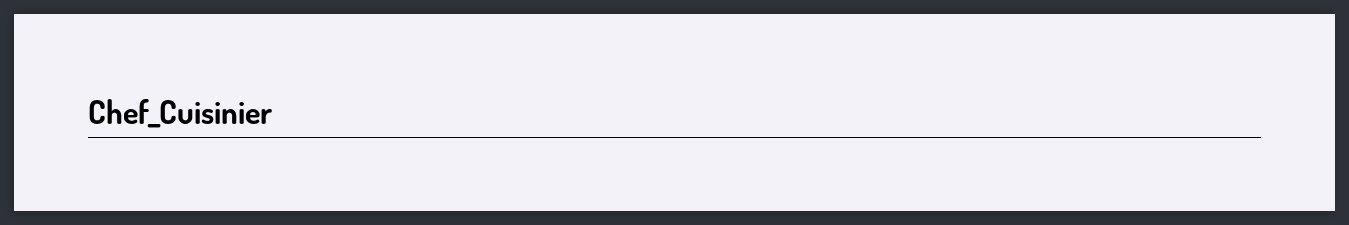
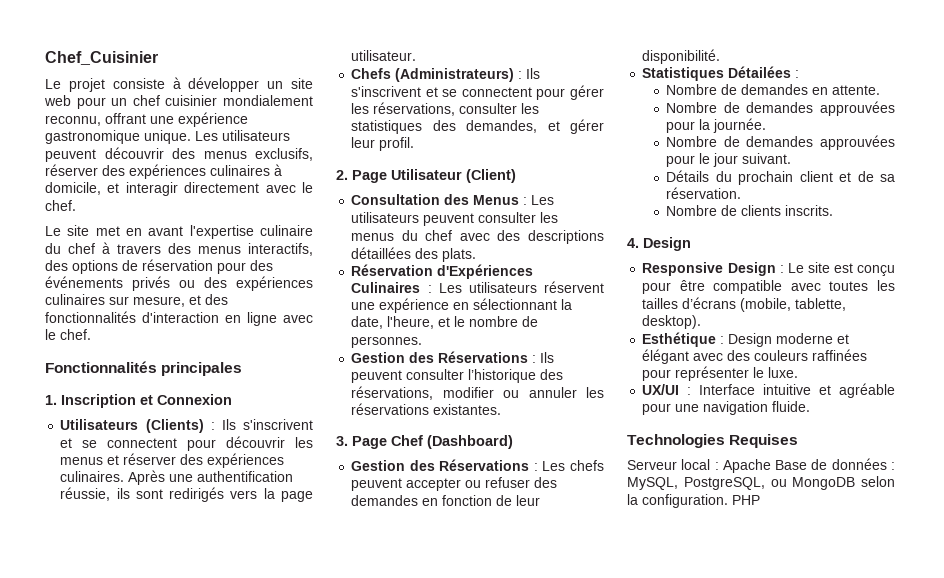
(272, 113) none -> [45,77,313,92] [44,95,313,109] [45,112,248,127] [45,130,290,144] [45,147,313,162] [45,164,282,179] [45,182,313,196] [45,200,76,211] [45,225,313,239] [45,242,313,256] [45,259,273,274] [45,276,313,291] [45,294,228,307] [45,311,313,326] [45,329,91,340] [45,361,243,376] [45,394,232,408] [60,419,313,433] [60,436,313,451] [60,453,285,468] [60,470,294,485] [60,487,313,502] [351,50,417,61] [351,68,541,82] [351,85,604,100] [351,102,540,116] [351,119,604,134] [351,137,415,151] [336,169,516,183] [351,194,555,205] [351,212,559,226] [351,230,604,244] [351,247,477,262] [351,264,534,279] [351,281,604,293] [351,298,573,313] [351,316,539,329] [351,336,423,348] [351,351,555,363] [351,369,564,383] [351,386,604,400] [351,403,502,415] [336,435,513,449] [351,459,604,471] [351,477,558,491] [351,495,541,506] [642,49,721,64] [642,66,800,81] [666,84,881,95] [666,101,895,116] [666,118,767,133] [666,135,895,150] [666,153,792,167] [666,170,895,185] [666,187,742,199] [666,205,834,216] [627,237,691,251] [642,262,895,276] [642,280,895,294] [642,297,847,312] [642,315,702,329] [642,332,850,347] [642,349,868,364] [642,366,799,381] [642,383,895,398] [642,401,811,415] [627,434,799,448] [627,458,895,473] [627,476,895,490] [627,494,760,508] // Le projet consiste à développer un site web pour un chef cuisinier mondialement reconnu, offrant une expérience gastronomique unique. Les utilisateurs peuvent découvrir des menus exclusifs, réserver des expériences culinaires à domicile, et interagir directement avec le chef. // Le site met en avant l'expertise culinaire du chef à travers des menus interactifs, des options de réservation pour des événements privés ou des expériences culinaires sur mesure, et des fonctionnalités d'interaction en ligne avec le chef. // Fonctionnalités principales // 1. Inscription et Connexion // Utilisateurs (Clients) : Ils s'inscrivent et se connectent pour découvrir les menus et réserver des expériences culinaires. Après une authentification réussie, ils sont redirigés vers la page utilisateur. // Chefs (Administrateurs) : Ils s'inscrivent et se connectent pour gérer les réservations, consulter les statistiques des demandes, et gérer leur profil. // 2. Page Utilisateur (Client) // Consultation des Menus : Les utilisateurs peuvent consulter les menus du chef avec des descriptions détaillées des plats. // Réservation d'Expériences Culinaires : Les utilisateurs réservent une expérience en sélectionnant la date, l'heure, et le nombre de personnes. // Gestion des Réservations : Ils peuvent consulter l’historique des réservations, modifier ou annuler les réservations existantes. // 3. Page Chef (Dashboard) // Gestion des Réservations : Les chefs peuvent accepter ou refuser des demandes en fonction de leur disponibilité. // Statistiques Détailées : // Nombre de demandes en attente. // Nombre de demandes approuvées pour la journée. // Nombre de demandes approuvées pour le jour suivant. // Détails du prochain client et de sa réservation. // Nombre de clients inscrits. // 4. Design // Responsive Design : Le site est conçu pour être compatible avec toutes les tailles d’écrans (mobile, tablette, desktop). // Esthétique : Design moderne et élégant avec des couleurs raffinées pour représenter le luxe. // UX/UI : Interface intuitive et agréable pour une navigation fluide. // Technologies Requises // Serveur local : Apache Base de données : MySQL, PostgreSQL, ou MongoDB selon la configuration. PHP

